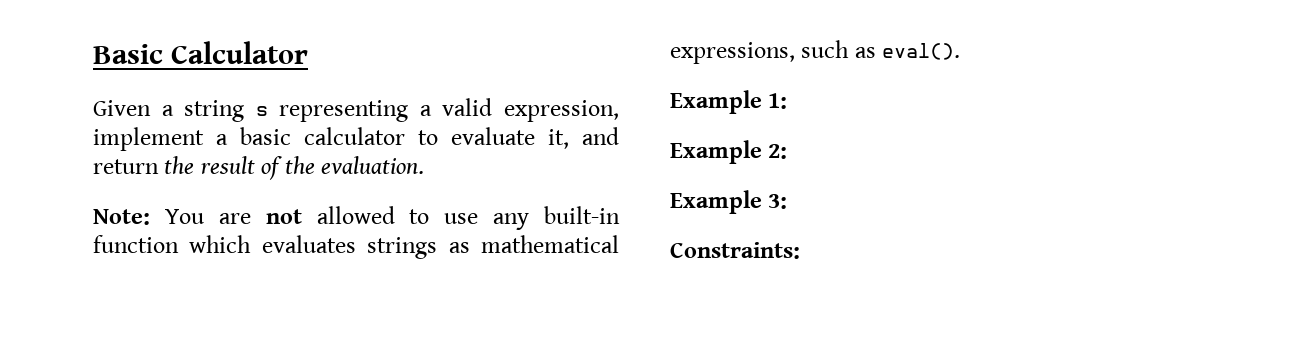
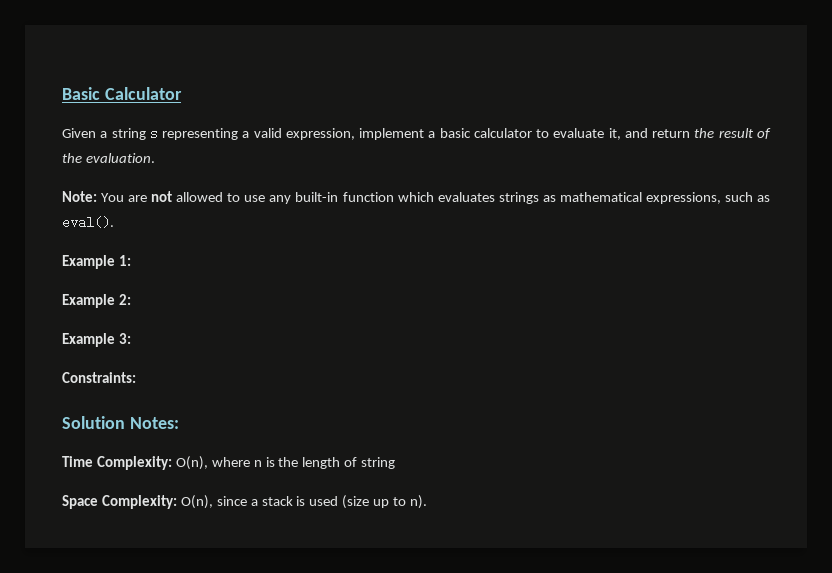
(800, 250) none -> [62,416,179,429] [62,456,396,470] [62,495,428,509] // Solution Notes: // Time Complexity: O(n), where n is the length of string // Space Complexity: O(n), since a stack is used (size up to n).

